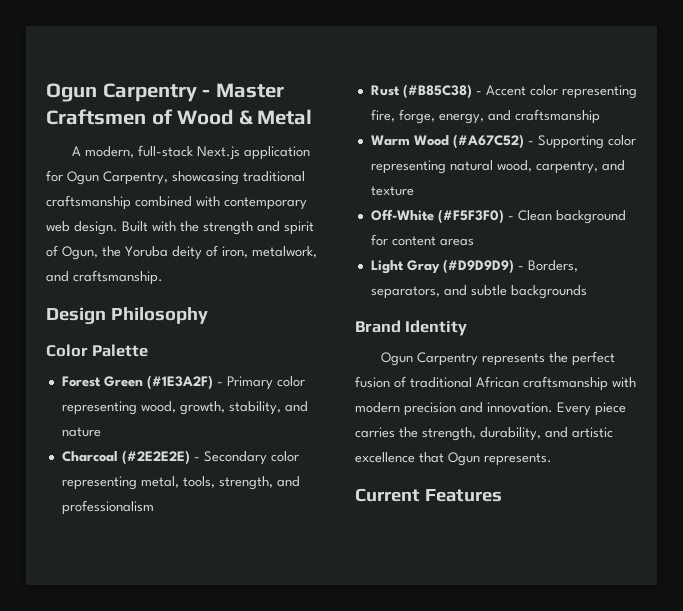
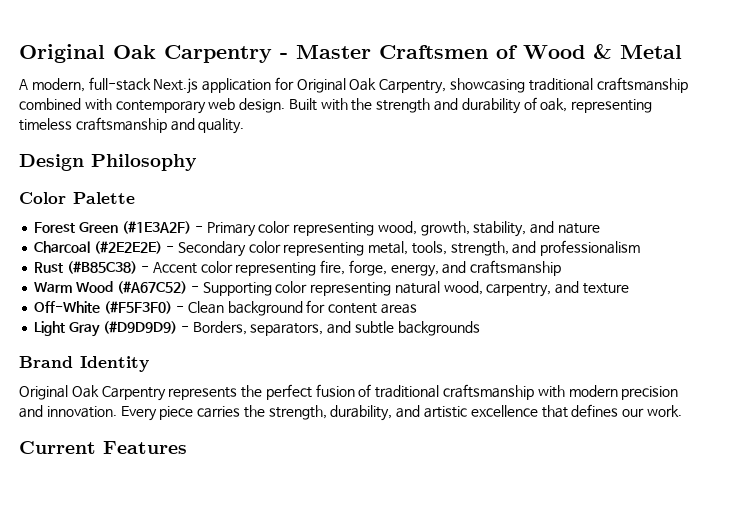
[46,83,97,102] Ogun -> [19,44,156,63] Original Oak
[67,171,99,185] Ogun -> [296,78,377,93] Original Oak
[284,221,314,235] [46,245,317,260] [46,270,163,285] spirit of Ogun, the Yoruba deity of iron, metalwork, and craftsmanship. -> [461,97,653,114] [19,117,245,134] durability of oak, representing timeless craftsmanship and quality.
[381,352,414,366] Ogun -> [19,385,99,400] Original Oak
[476,376,519,388] African -> (440, 391) none
[448,452,552,466] Ogun represents. -> [571,404,682,417] defines our work.

